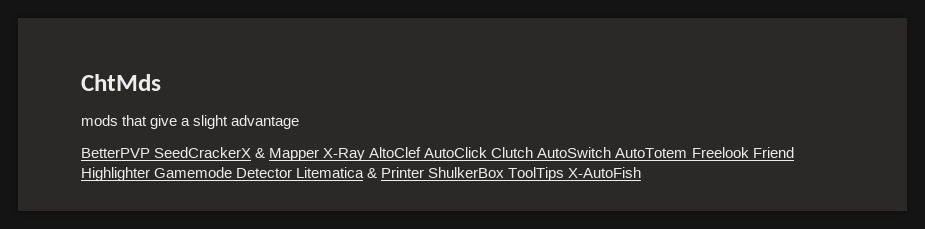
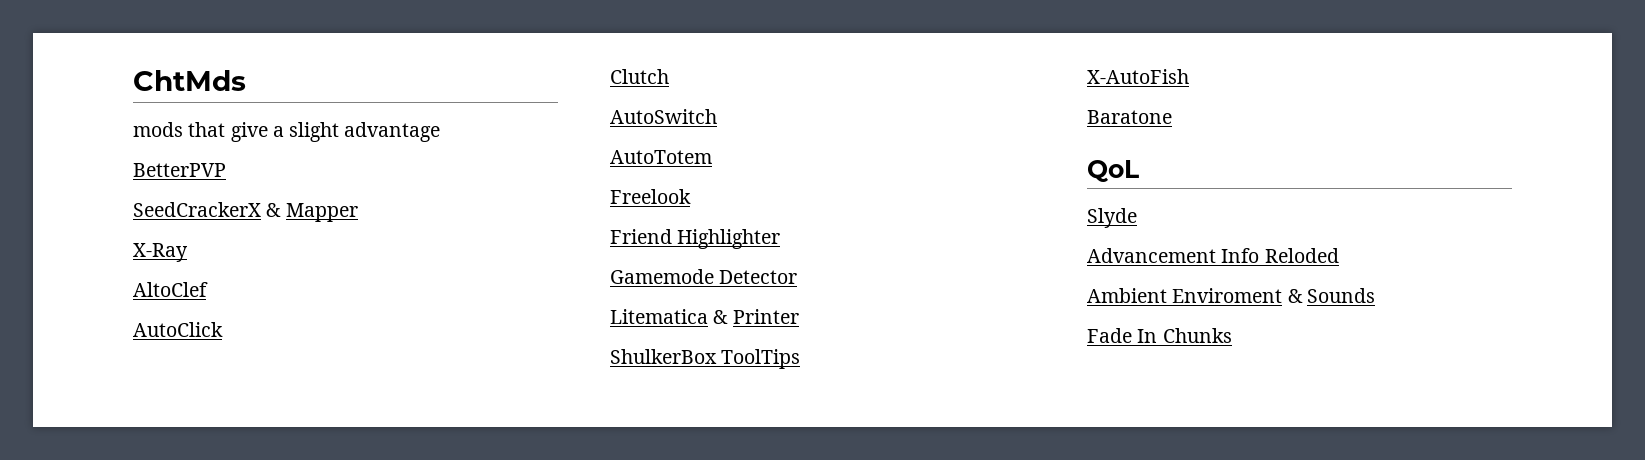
(150, 153) none -> (226, 170) //
(320, 154) none -> (358, 212) //
(366, 154) none -> (188, 252) //
(422, 152) none -> (208, 289) //
(488, 152) none -> (223, 329) //
(534, 152) none -> (669, 76) //
(612, 152) none -> (717, 116) //
(688, 153) none -> (712, 157) //
(749, 152) none -> (691, 196) //
(150, 174) none -> (781, 239) //
(293, 173) none -> (798, 277) //
(425, 172) none -> (799, 316) //
(565, 174) none -> (801, 359) //
(642, 172) none -> [1087,110,1172,124] [1087,160,1139,182] [1087,208,1137,228] [1087,248,1339,263] [1087,288,1375,303] [1087,328,1232,343] // Baratone // QoL // Slyde // Advancement Info Reloded // Ambient Enviroment & Sounds // Fade In Chunks

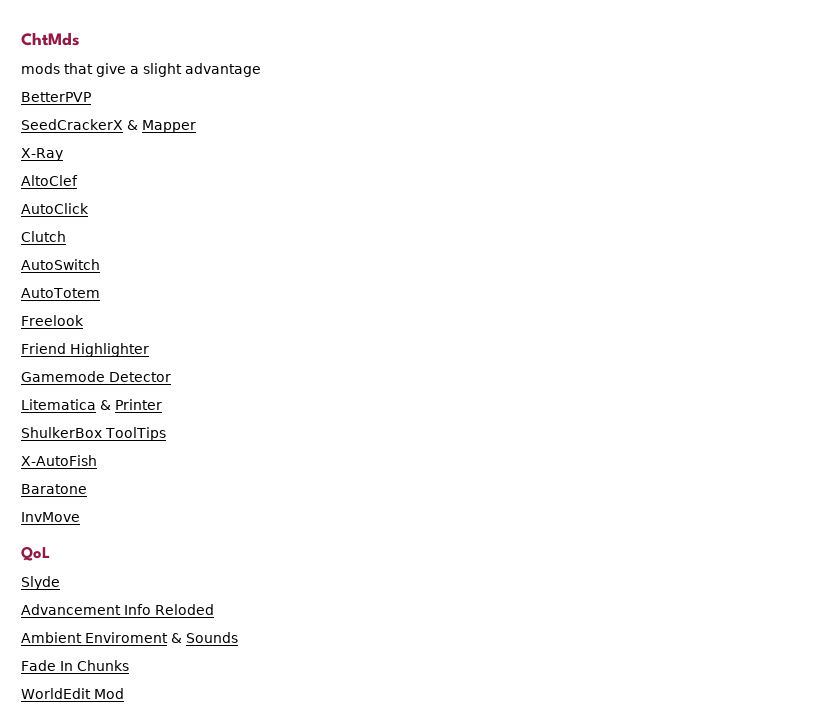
(1172, 117) none -> [21,512,80,522] // InvMove
(1232, 335) none -> [21,688,124,699] // WorldEdit Mod

